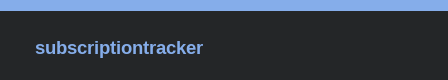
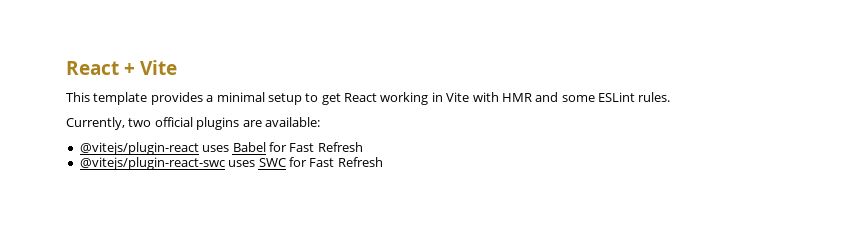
[35,41,203,58] subscriptiontracker -> [66,60,178,75] [66,92,671,105] [66,117,320,130] [79,142,363,155] [79,157,383,170] React + Vite // This template provides a minimal setup to get React working in Vite with HMR and some ESLint rules. // Currently, two official plugins are available: // @vitejs/plugin-react uses Babel for Fast Refresh // @vitejs/plugin-react-swc uses SWC for Fast Refresh

